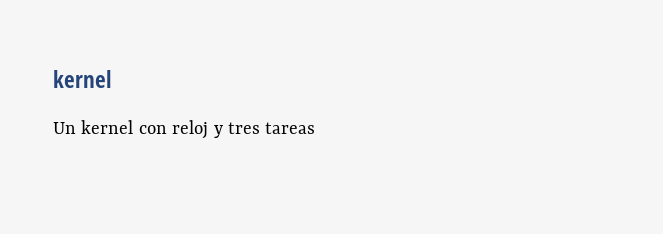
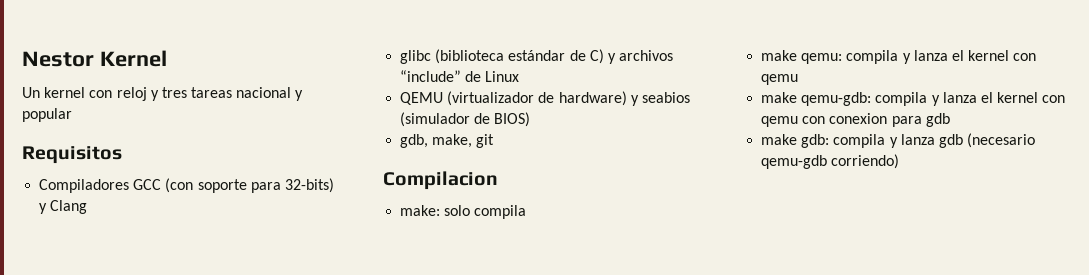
[53,70,111,88] kernel -> [22,50,167,67] Nestor Kernel
(316, 128) none -> [236,87,304,101] [22,108,72,122] [22,146,122,164] [39,178,334,193] [39,200,88,214] [400,49,674,64] [400,70,520,82] [400,91,690,106] [400,112,531,127] [400,134,495,148] [383,171,498,190] [400,205,527,219] [761,50,1037,64] [761,74,799,85] [761,92,1066,106] [761,113,950,127] [761,133,1036,148] [761,154,900,169] nacional y popular // Requisitos // Compiladores GCC (con soporte para 32-bits) y Clang // glibc (biblioteca estándar de C) y archivos “include” de Linux // QEMU (virtualizador de hardware) y seabios (simulador de BIOS) // gdb, make, git // Compilacion // make: solo compila // make qemu: compila y lanza el kernel con qemu // make qemu-gdb: compila y lanza el kernel con qemu con conexion para gdb // make gdb: compila y lanza gdb (necesario qemu-gdb corriendo)

